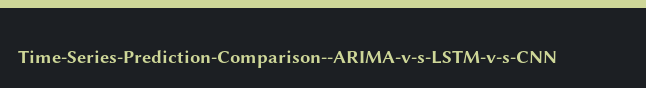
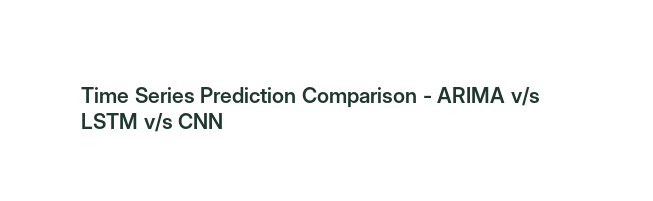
[18,50,557,68] Time-Series-Prediction-Comparison--ARIMA-v-s-LSTM-v-s-CNN -> [81,87,541,108] [81,113,224,132] Time Series Prediction Comparison - ARIMA v/s LSTM v/s CNN

